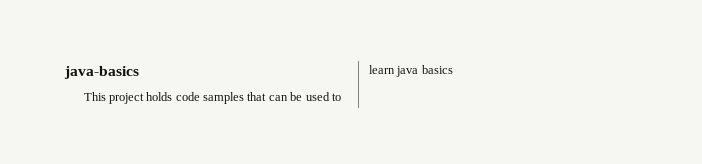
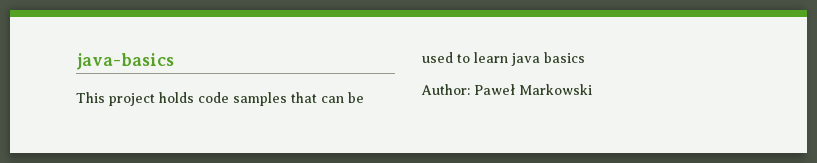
(453, 69) none -> [421,84,592,95] // Author: Paweł Markowski

